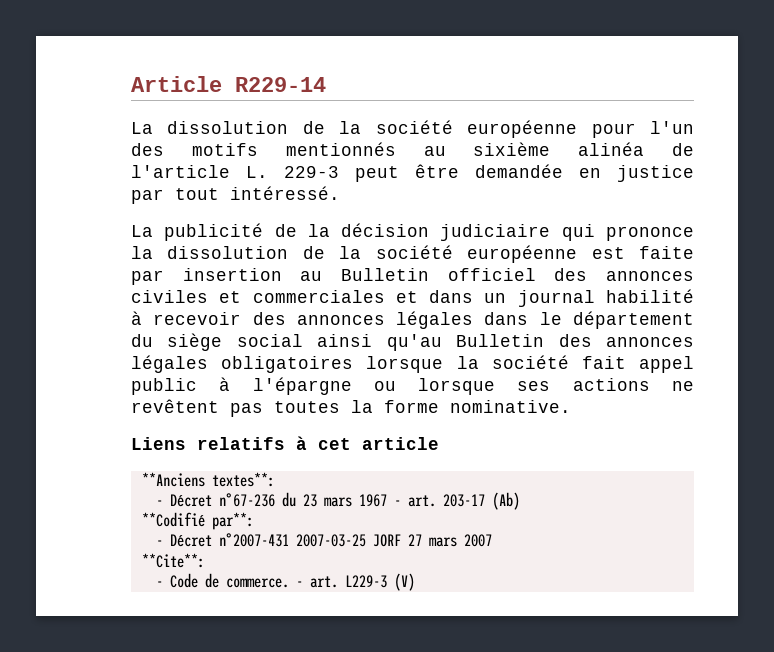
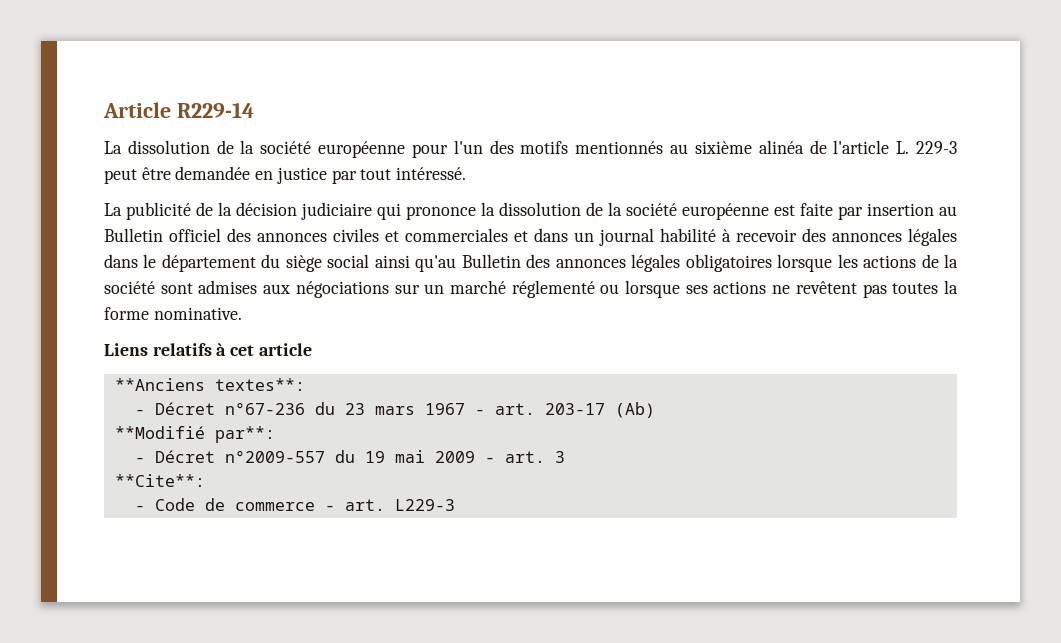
[456,355,695,373] [131,377,352,395] la société fait appel public à l'épargne -> [837,254,959,268] [104,280,595,298] les actions de la société sont admises aux négociations sur un marché réglementé
[141,512,205,527] **Codifié -> [114,426,205,439] **Modifié
[218,533,492,547] n°2007-431 2007-03-25 JORF 27 mars 2007 -> [224,450,565,463] n°2009-557 du 19 mai 2009 - art. 3
[225,578,289,588] commerce. -> [234,502,315,511] commerce
[393,573,415,591] (V) -> (455, 505) none

